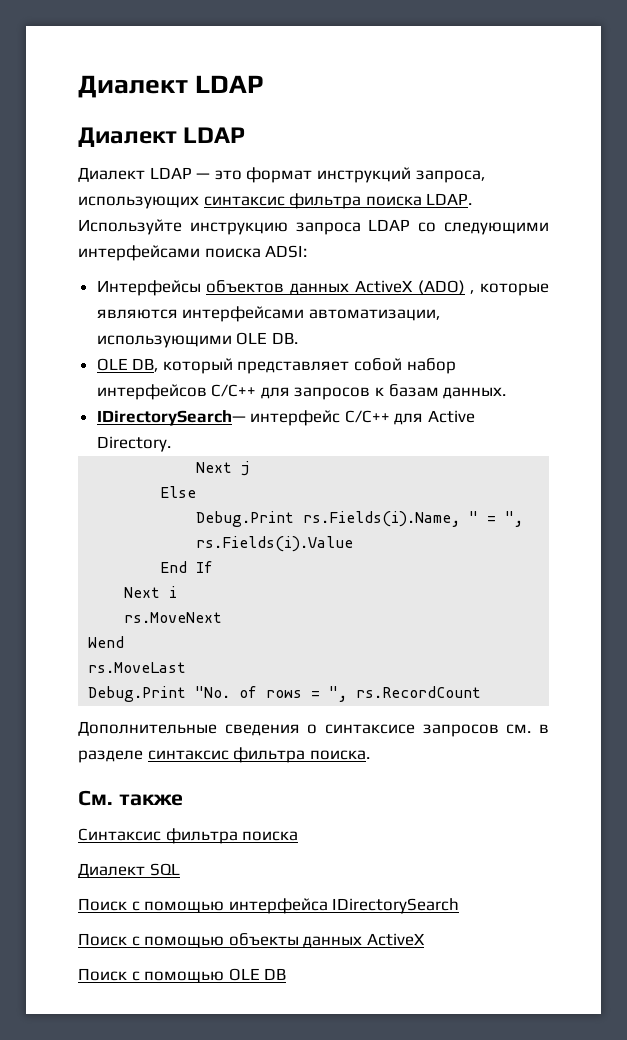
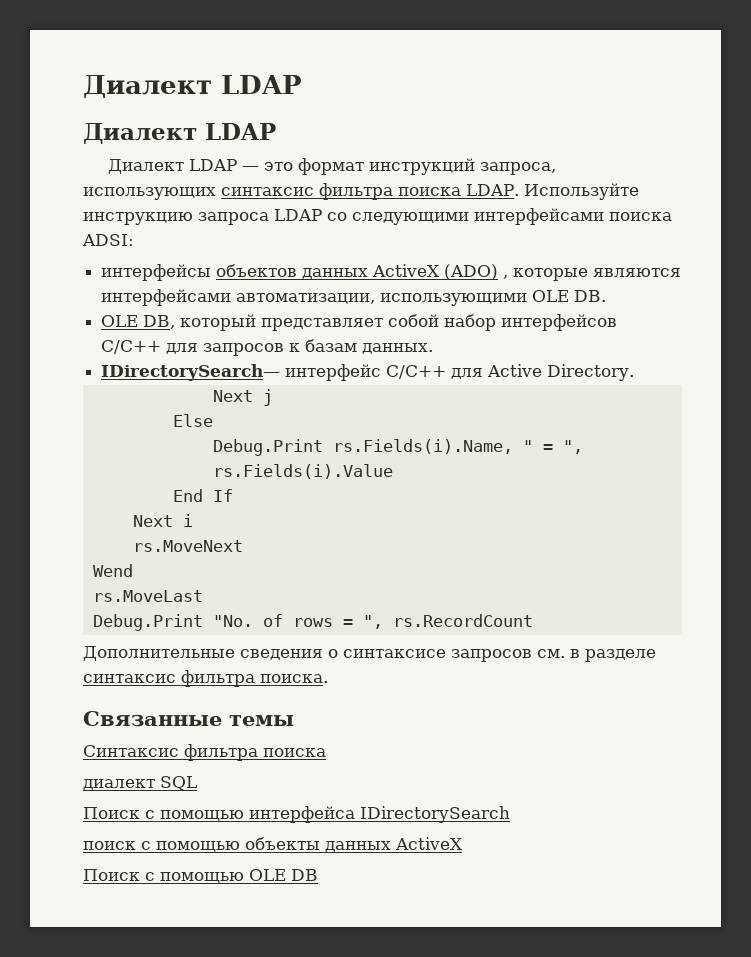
[96,280,201,296] Интерфейсы -> [101,264,212,281] интерфейсы
[78,790,183,806] См. также -> [83,711,294,727] Связанные темы
[78,863,145,878] Диалект -> [83,779,155,790] диалект
[78,933,127,946] Поиск -> [83,841,136,850] поиск

